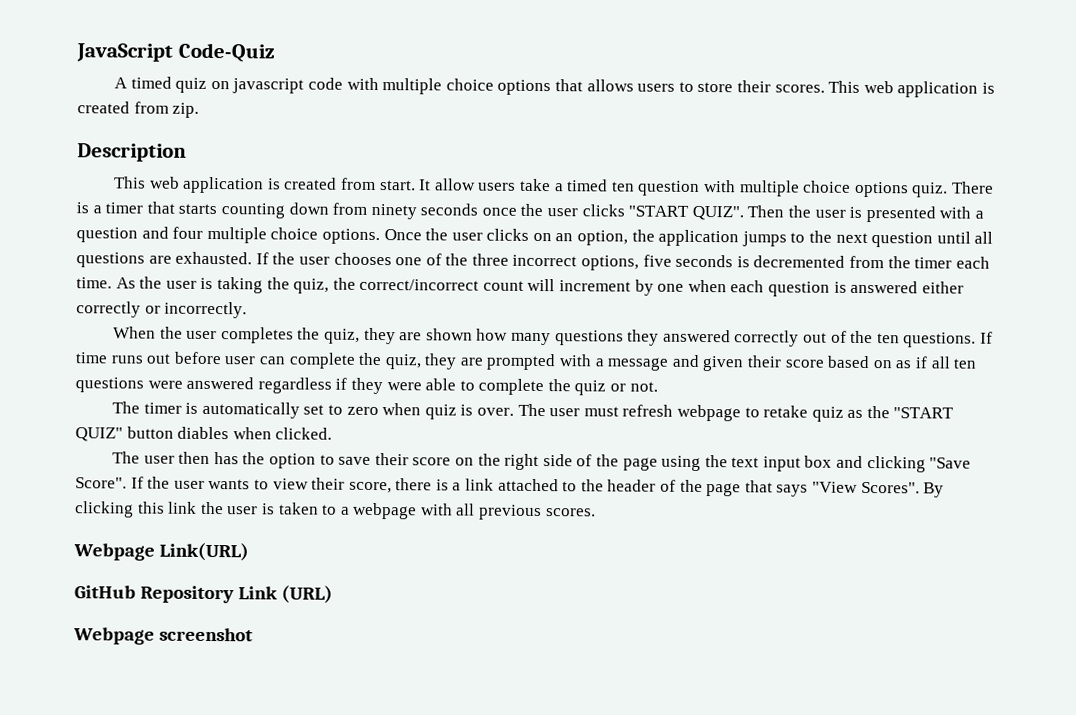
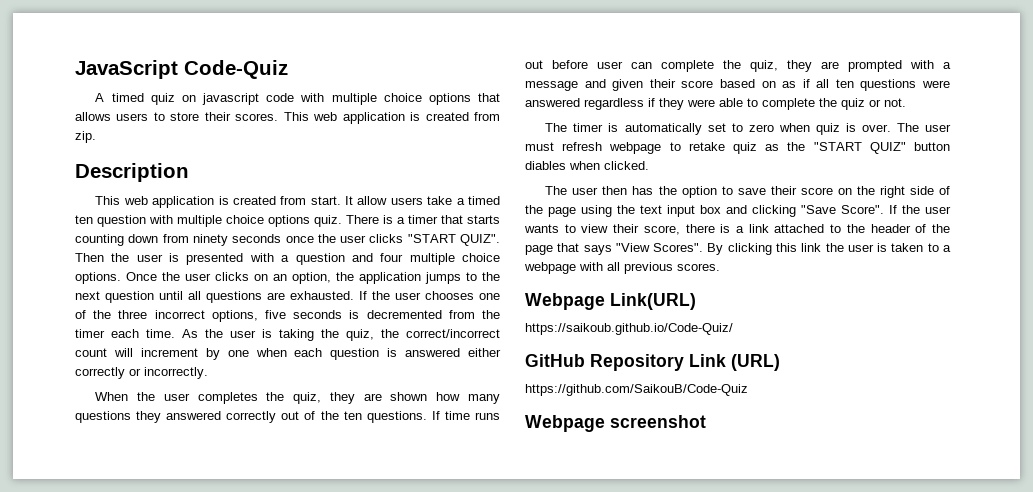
(250, 552) none -> [525,323,733,335] // https://saikoub.github.io/Code-Quiz/
(334, 594) none -> [525,384,748,396] // https://github.com/SaikouB/Code-Quiz

